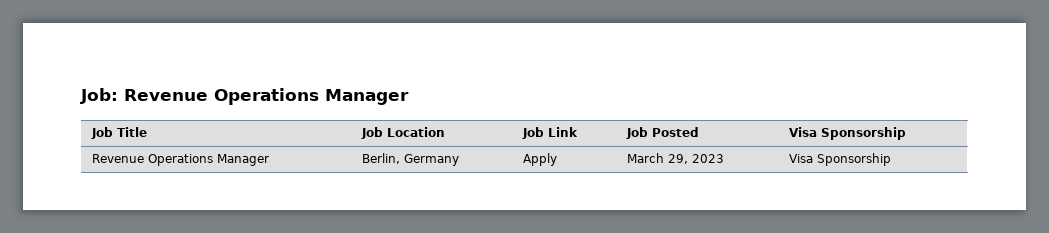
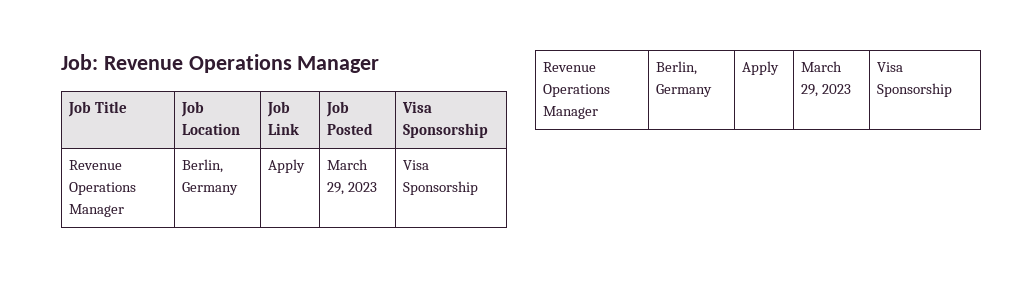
(891, 159) none -> [543,62,597,72] [543,84,611,97] [543,106,599,119] [656,61,698,75] [656,84,713,97] [742,61,780,75] [801,61,843,72] [801,84,852,97] [877,62,904,72] [877,83,953,97] // Revenue Operations Manager | Berlin, Germany | Apply | March 29, 2023 | Visa Sponsorship

